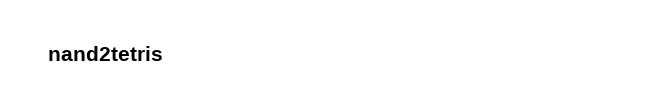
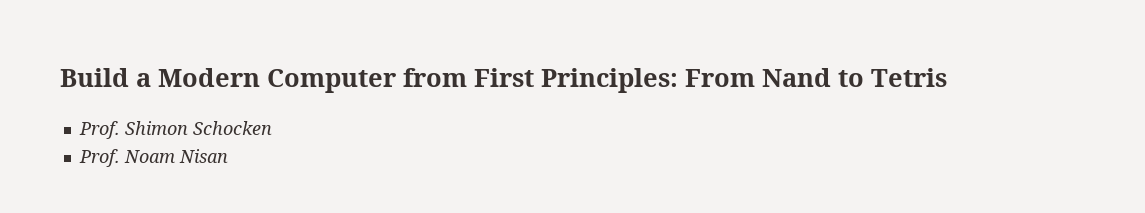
[48,46,163,61] nand2tetris -> [60,68,947,93] [78,121,272,139] [78,149,228,167] Build a Modern Computer from First Principles: From Nand to Tetris // Prof. Shimon Schocken // Prof. Noam Nisan

